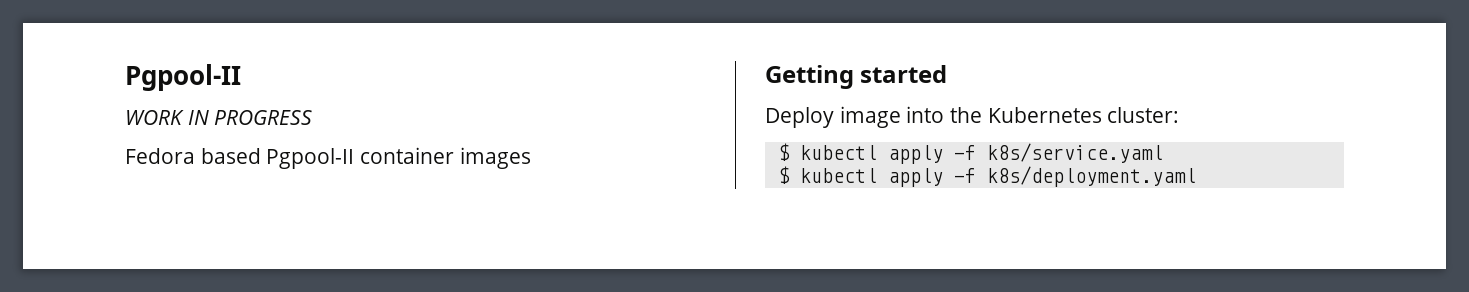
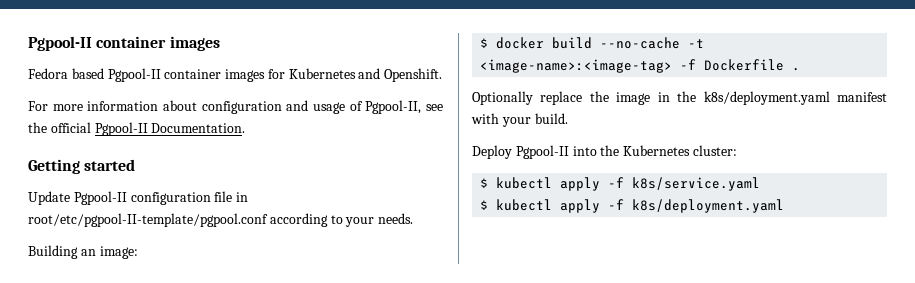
[125,64,241,91] [125,110,313,125] Pgpool-II // WORK IN PROGRESS -> [28,36,220,51] Pgpool-II container images
[765,65,948,89] // Getting started -> [267,68,443,82] [28,100,444,114] [28,122,246,136] [28,159,136,174] [28,191,249,205] [28,213,414,227] [28,245,138,259] [480,37,705,49] [480,59,801,73] [472,91,887,105] [471,113,568,127] for Kubernetes and Openshift. // For more information about configuration and usage of Pgpool-II, see the official Pgpool-II Documentation. // Getting started // Update Pgpool-II configuration file in root/etc/pgpool-II-template/pgpool.conf according to your needs. // Building an image: // $ docker build --no-cache -t <image-name>:<image-tag> -f Dockerfile . // Optionally replace the image in the k8s/deployment.yaml manifest with your build.
[839,106,901,128] image -> [515,145,569,159] Pgpool-II

